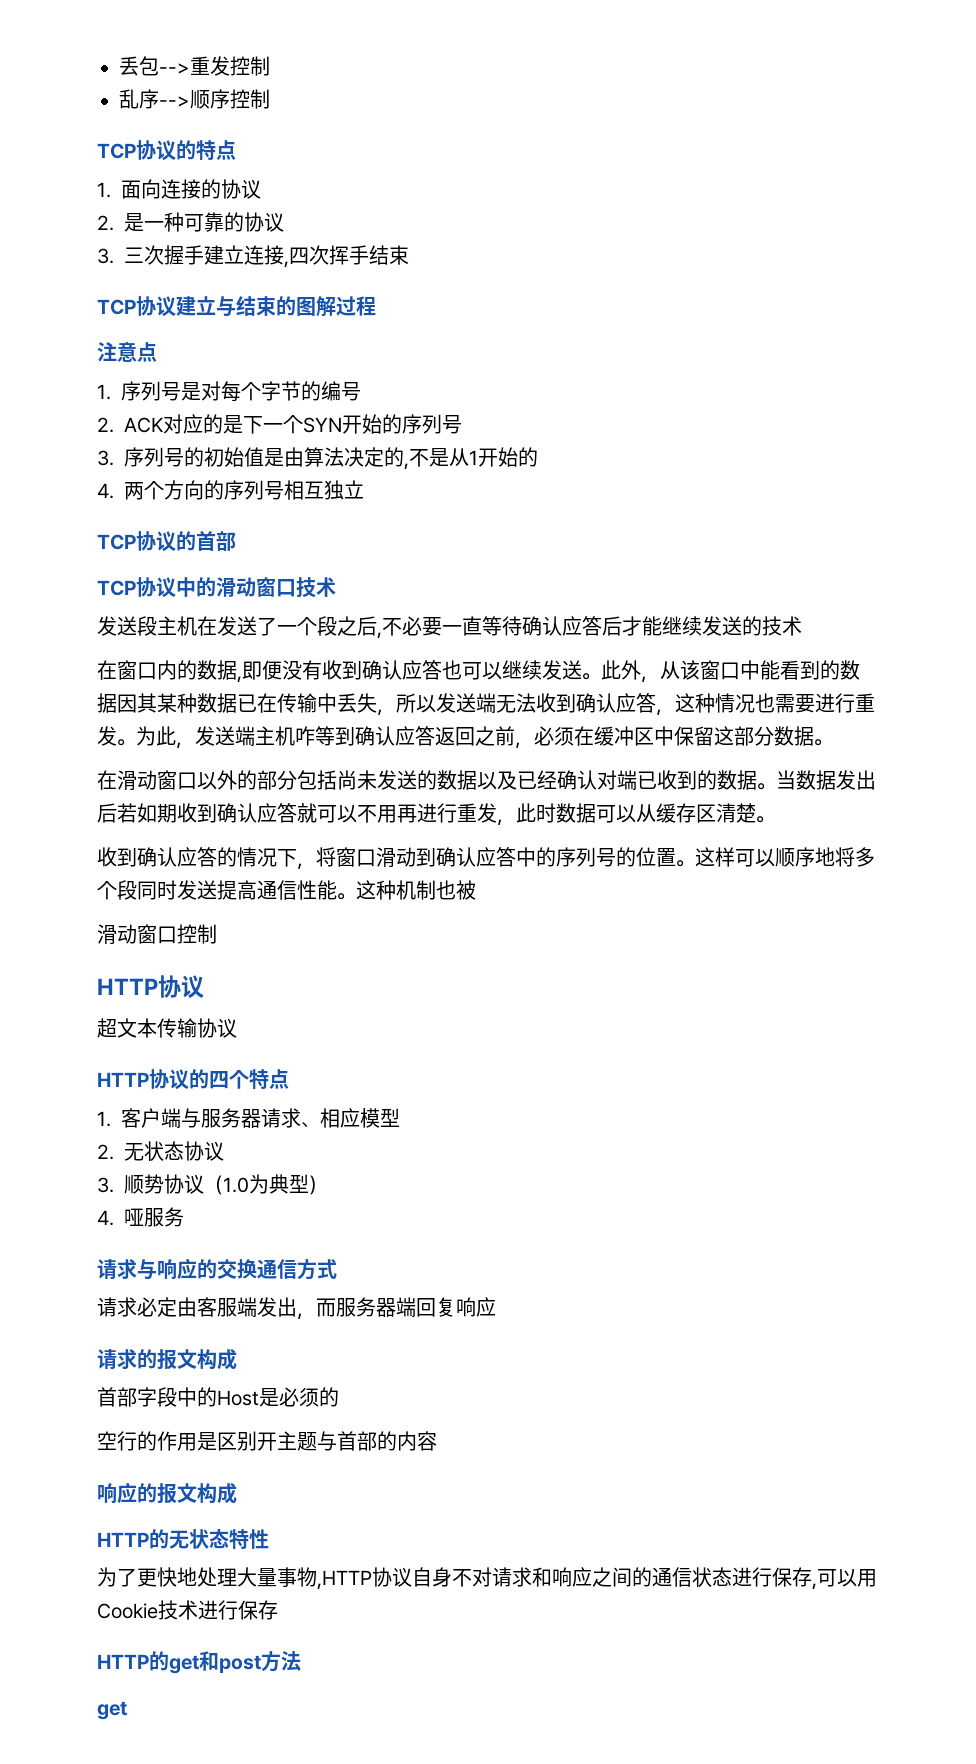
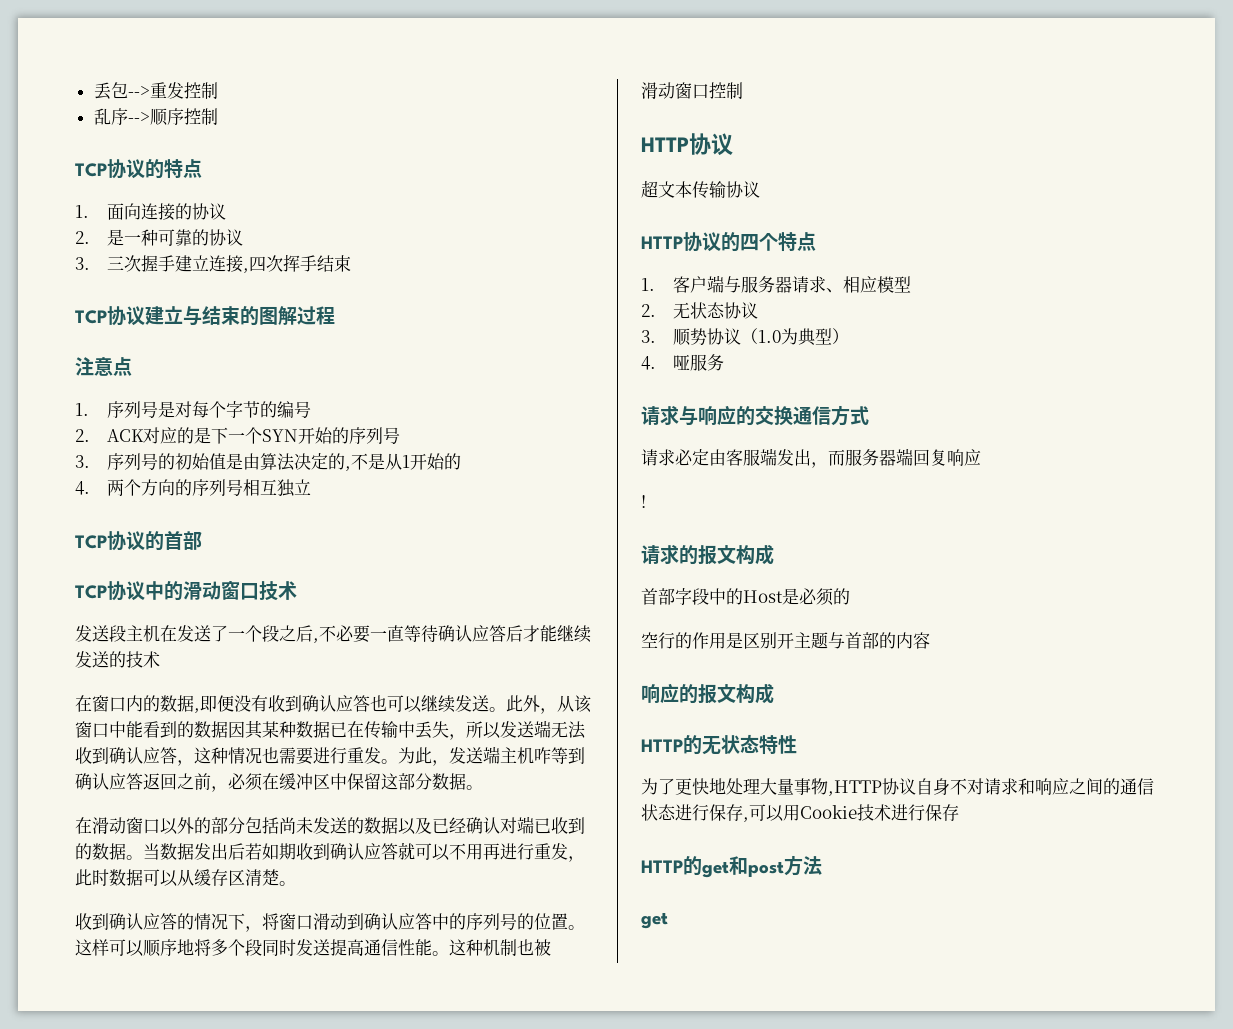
(496, 1307) none -> [641,495,646,508] // !

